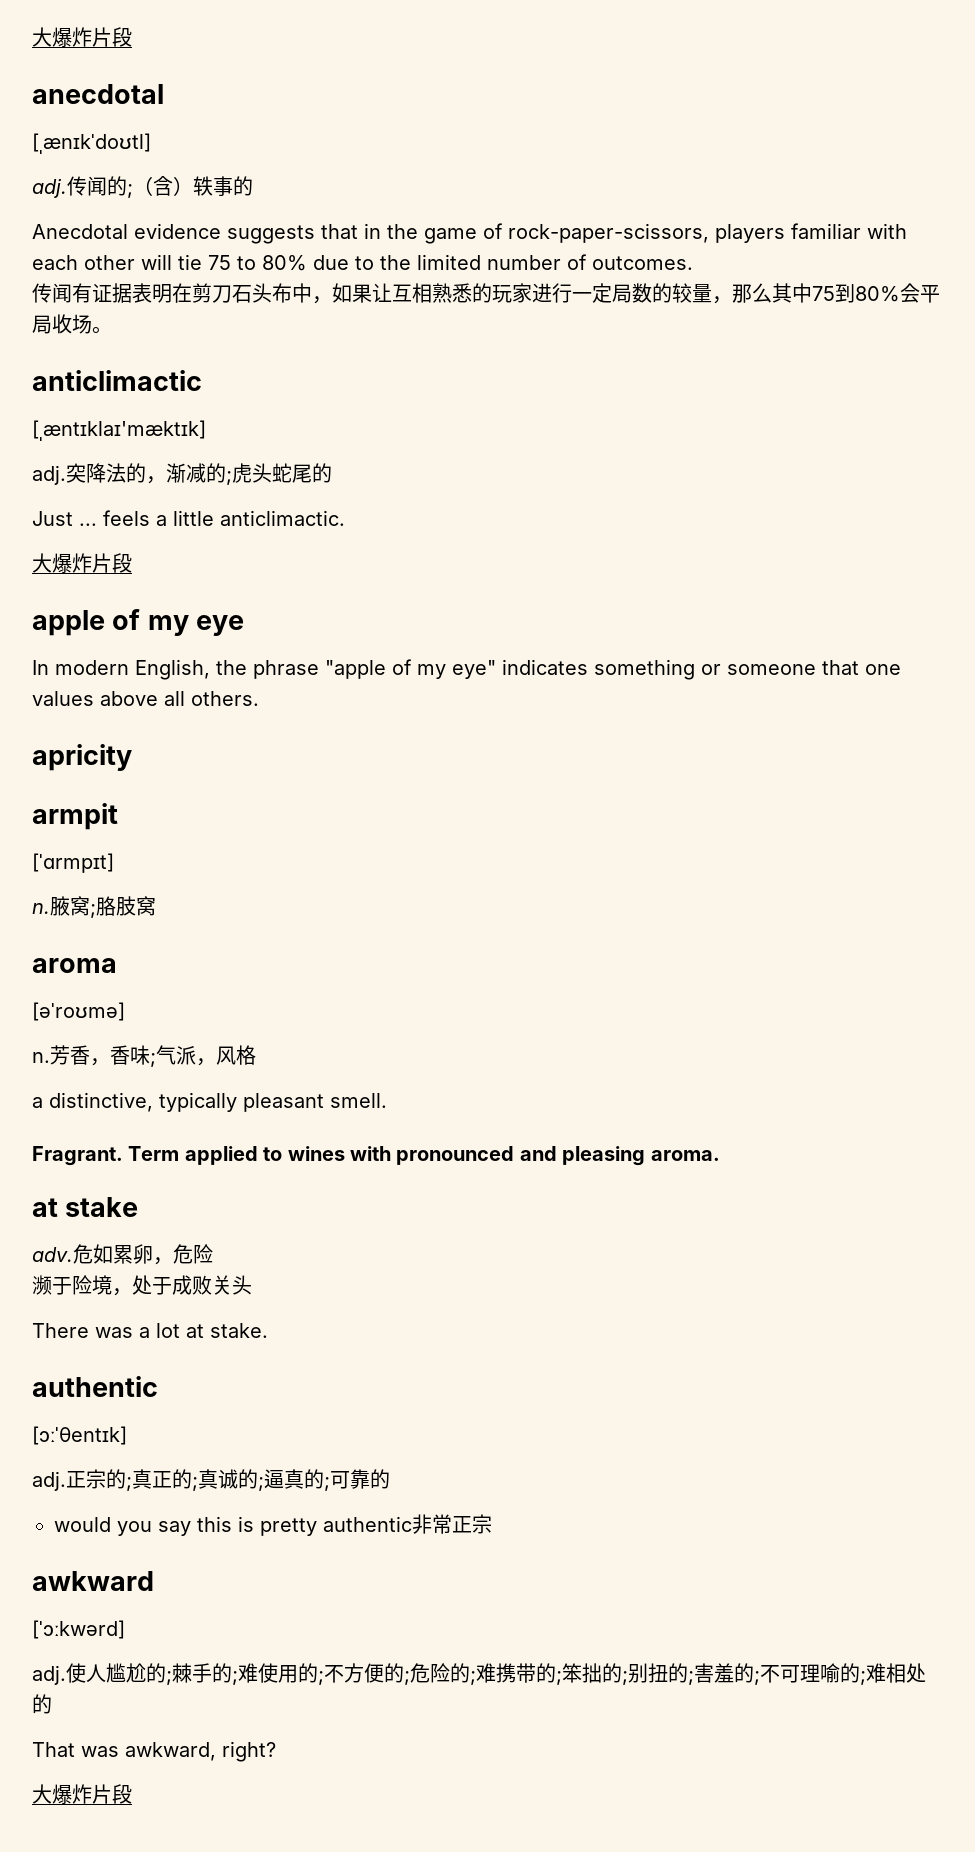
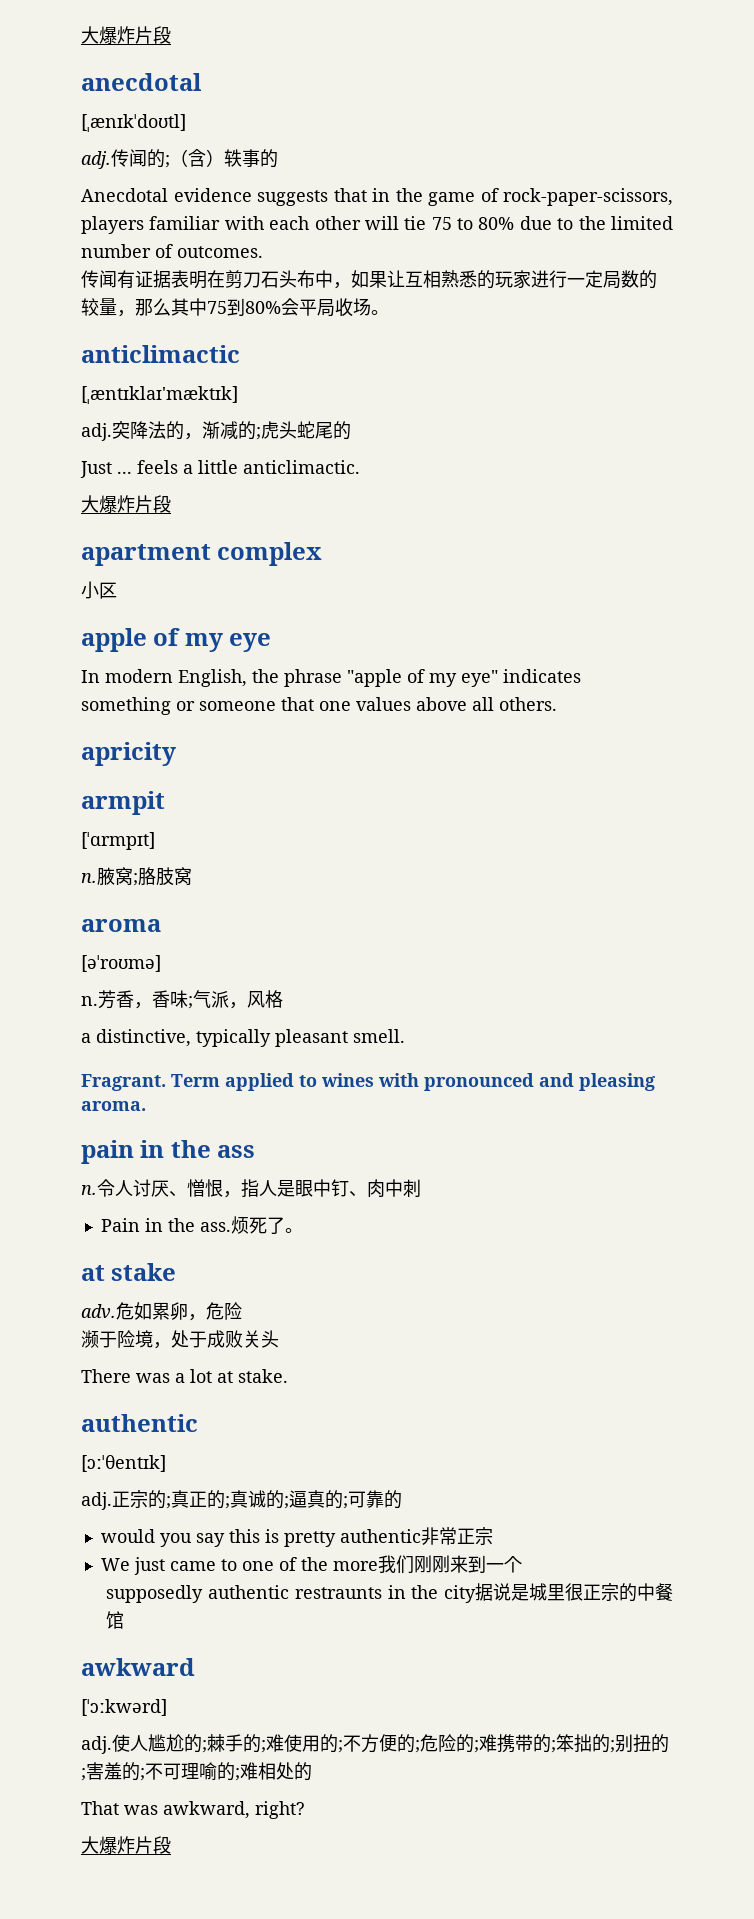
(132, 563) none -> [81,542,323,566] [81,581,117,599] // apartment complex // 小区
(720, 1155) none -> [81,1140,256,1164] [81,1179,421,1198] [100,1216,303,1234] // pain in the ass // n.令人讨厌、憎恨，指人是眼中钉、肉中刺 // Pain in the ass.烦死了。
(492, 1524) none -> [100,1555,522,1575] [106,1583,674,1603] [106,1611,125,1629] // We just came to one of the more我们刚刚来到一个 // supposedly authentic restraunts in the city据说是城里很正宗的中餐馆

